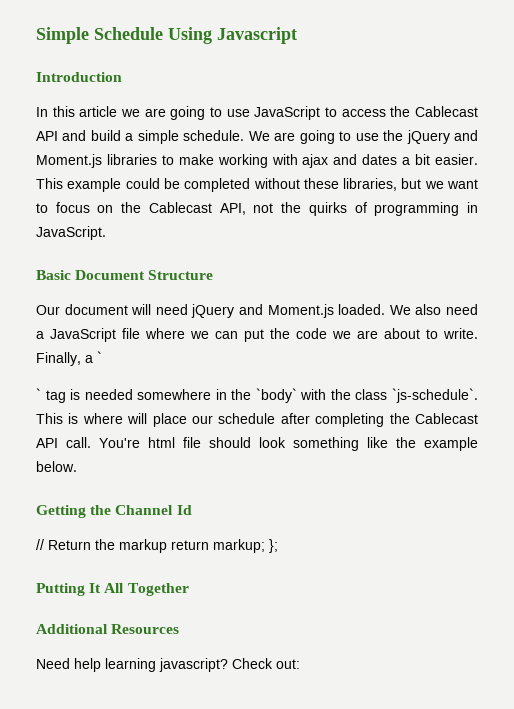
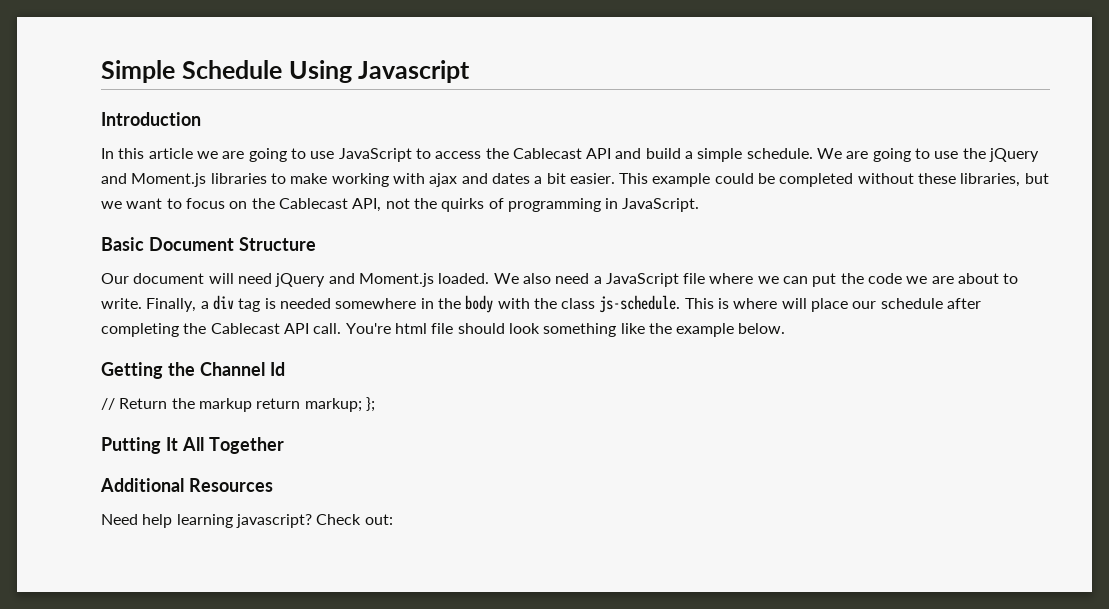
[97,351,102,363] [36,388,41,400] ` // ` -> [212,295,234,310] div
[255,388,297,403] `body` -> [465,295,494,313] body
[392,388,478,403] `js-schedule`. -> [599,295,681,313] js-schedule.

